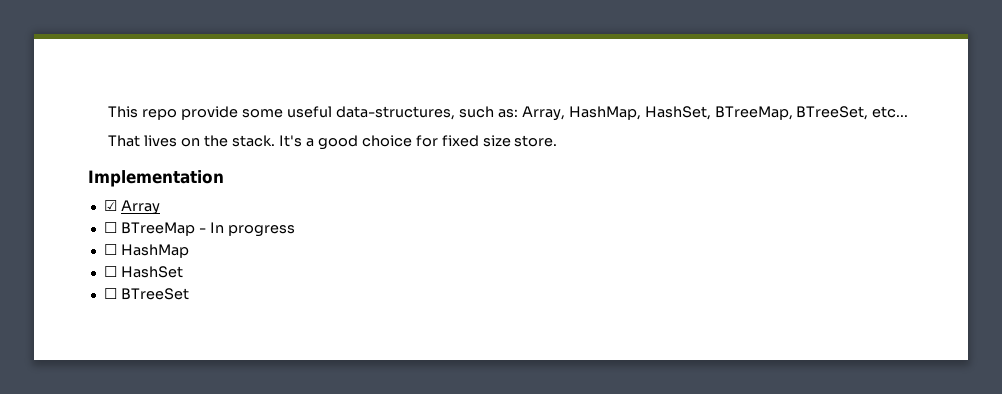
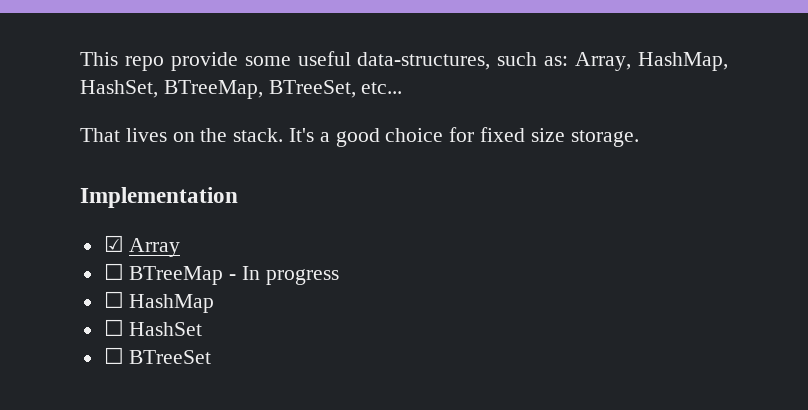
[514,135,558,147] store. -> [570,130,639,147] storage.

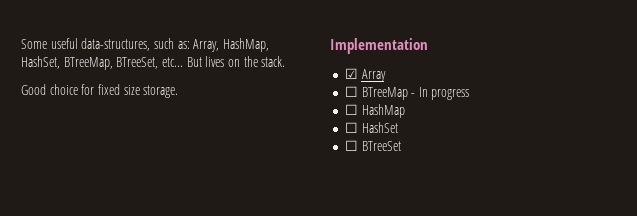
[80,52,291,71] This repo provide some -> [21,39,47,49] Some
[80,128,120,142] // That -> [186,57,202,67] But
[289,128,380,147] It's a good -> [21,84,46,95] // Good

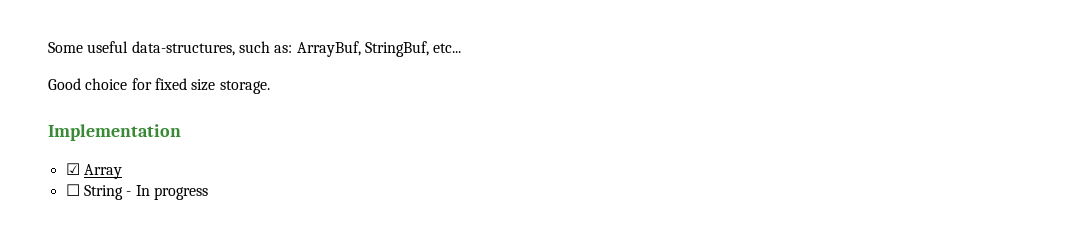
[193,38,269,52] [21,56,286,70] Array, HashMap, HashSet, BTreeMap, BTreeSet, etc... But lives on the stack. -> [296,41,462,57] ArrayBuf, StringBuf, etc...
[361,87,408,100] BTreeMap -> [83,185,123,200] String
[344,104,405,118] [344,122,398,133] [344,140,401,151] // ☐ HashMap // ☐ HashSet // ☐ BTreeSet -> (208, 193) none

